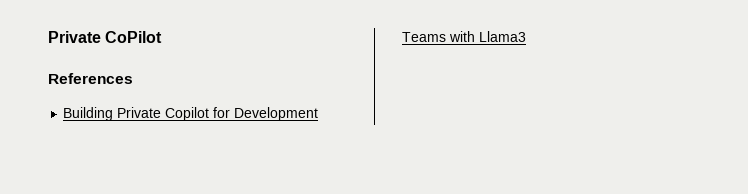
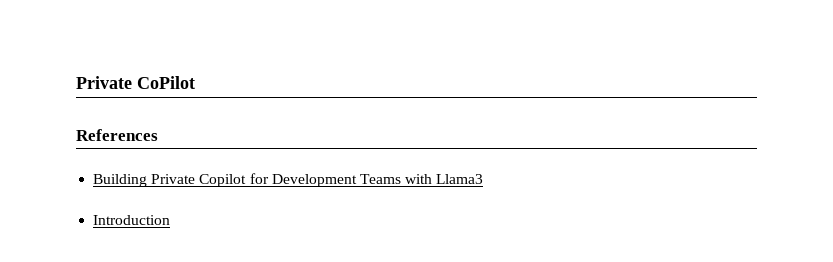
(527, 36) none -> [93,215,171,225] // Introduction

